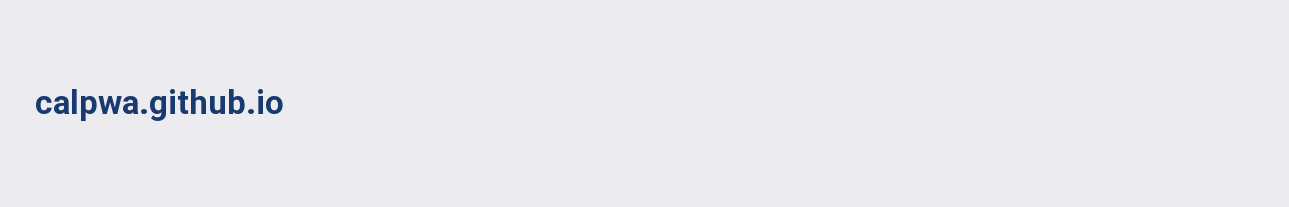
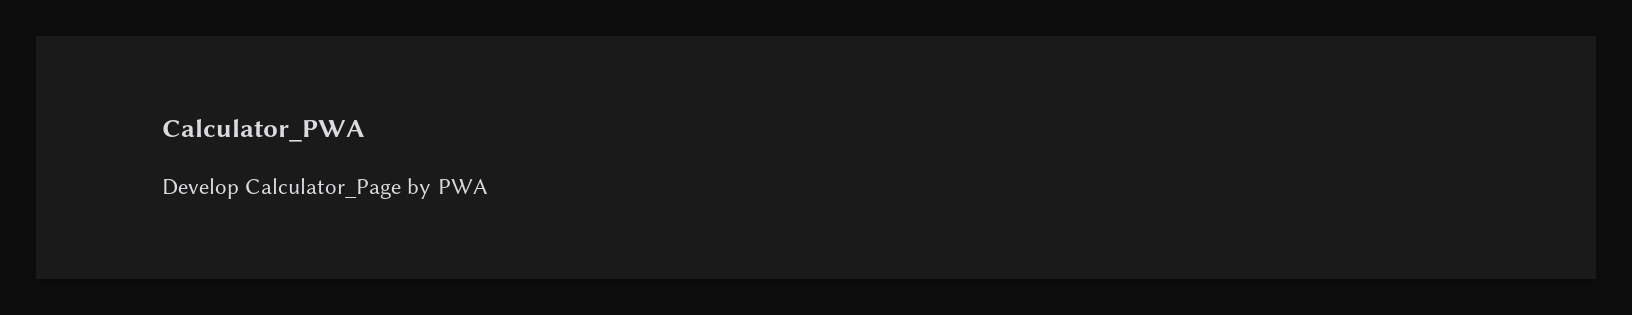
[35,89,284,121] calpwa.github.io -> [162,119,365,142] [162,178,488,199] Calculator_PWA // Develop Calculator_Page by PWA

